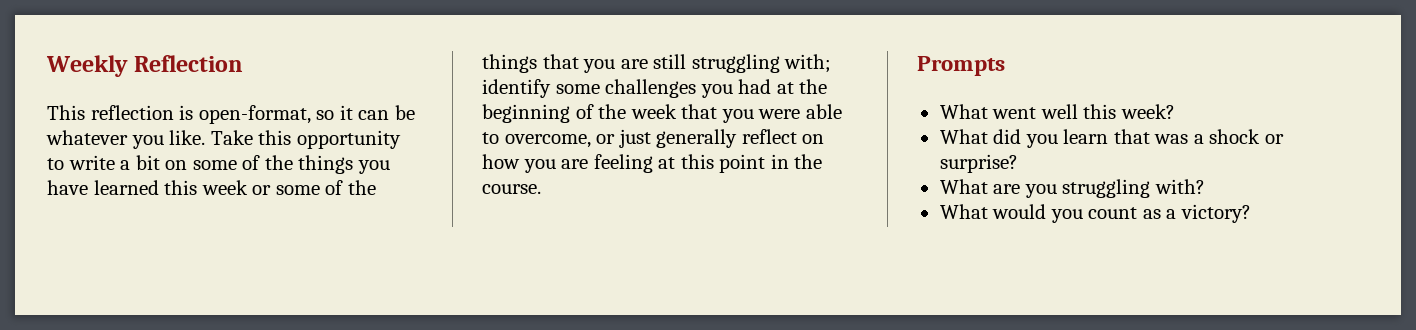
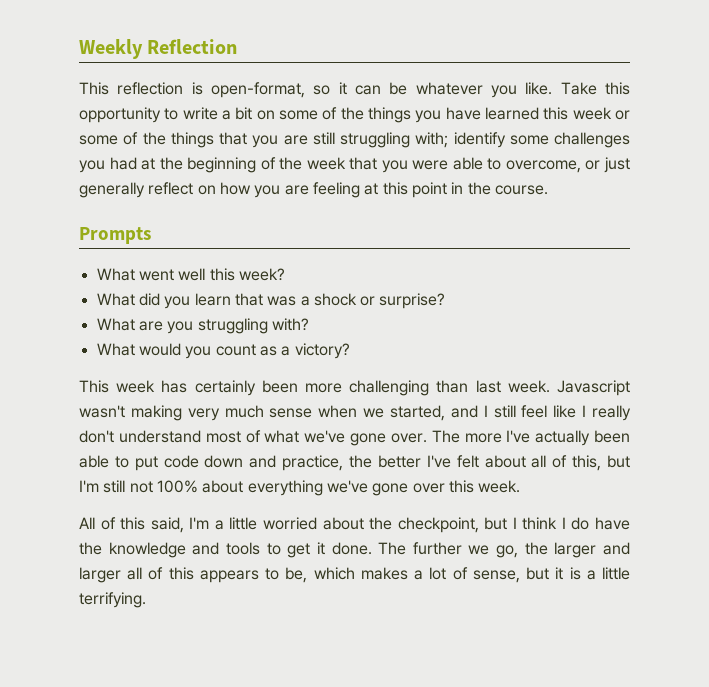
(1251, 213) none -> [79,380,630,396] [79,405,631,421] [79,430,630,446] [79,455,631,471] [79,480,521,496] [79,517,630,533] [79,542,631,558] [79,567,631,583] [79,592,146,608] // This week has certainly been more challenging than last week. Javascript wasn't making very much sense when we started, and I still feel like I really don't understand most of what we've gone over. The more I've actually been able to put code down and practice, the better I've felt about all of this, but I'm still not 100% about everything we've gone over this week. // All of this said, I'm a little worried about the checkpoint, but I think I do have the knowledge and tools to get it done. The further we go, the larger and larger all of this appears to be, which makes a lot of sense, but it is a little terrifying.

